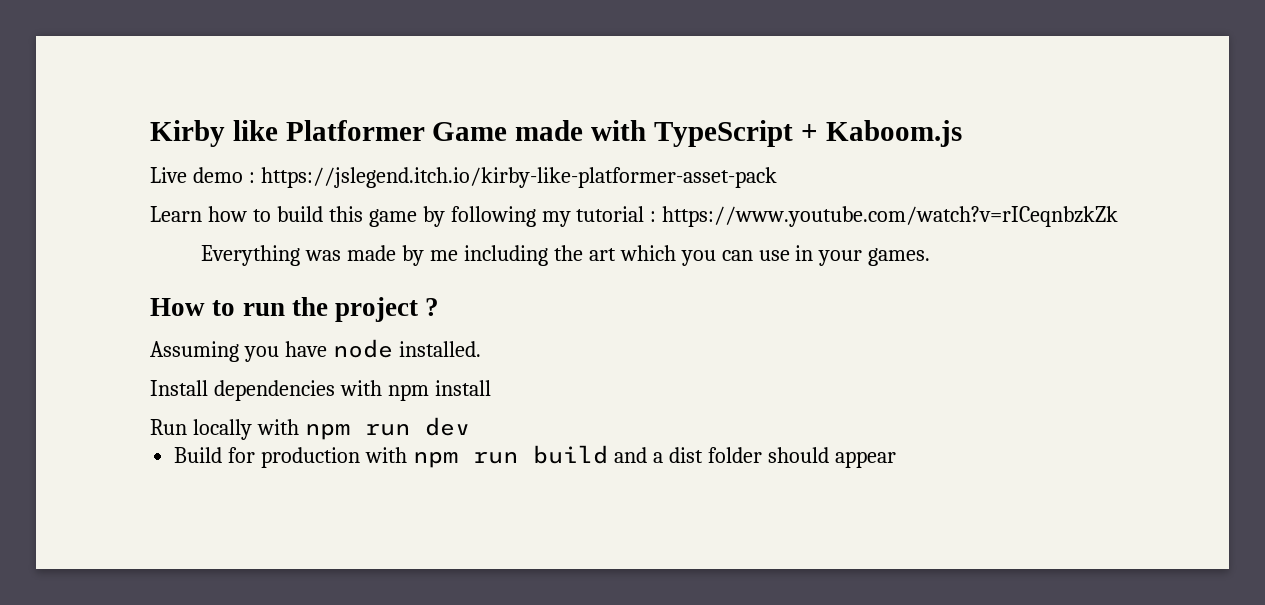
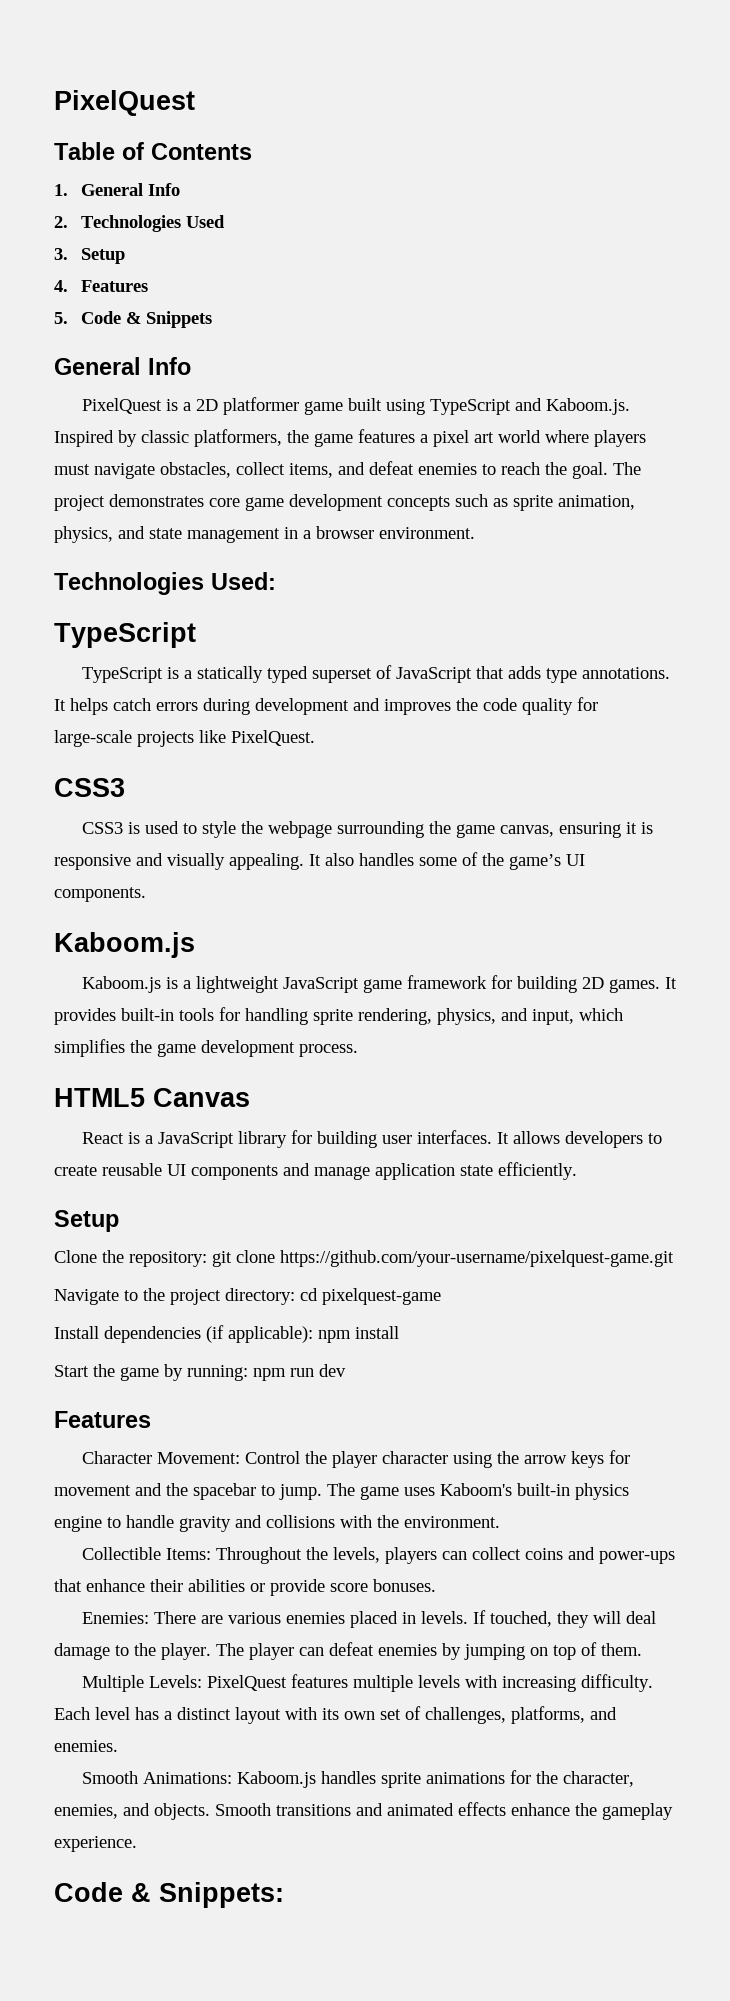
[150,120,962,147] [150,167,777,188] [150,206,1119,227] [201,245,931,266] [150,297,440,322] [150,339,481,362] Kirby like Platformer Game made with TypeScript + Kaboom.js // Live demo : https://jslegend.itch.io/kirby-like-platformer-asset-pack // Learn how to build this game by following my tutorial : https://www.youtube.com/watch?v=rICeqnbzkZk // Everything was made by me including the art which you can use in your games. // How to run the project ? // Assuming you have node installed. -> [54,90,195,116] [54,142,252,160] [54,183,181,196] [54,215,226,232] [54,248,126,264] [54,280,149,292] [54,311,213,328] [54,357,191,375] [81,397,630,415] [54,429,646,447] [54,461,641,479] [54,494,635,511] [54,526,475,543] [54,572,276,595] [54,622,196,648] [81,665,670,683] [54,697,598,715] [54,730,315,747] [54,778,125,797] [81,821,653,838] [54,852,585,870] [54,887,146,902] [54,932,195,958] [81,975,677,993] [54,1007,623,1025] [54,1039,358,1057] [54,1088,250,1107] [81,1130,662,1148] [54,1162,577,1180] [54,1210,119,1232] [54,1250,674,1267] [54,1288,441,1305] PixelQuest // Table of Contents // 1. General Info // 2. Technologies Used // 3. Setup // 4. Features // 5. Code & Snippets // General Info // PixelQuest is a 2D platformer game built using TypeScript and Kaboom.js. Inspired by classic platformers, the game features a pixel art world where players must navigate obstacles, collect items, and defeat enemies to reach the goal. The project demonstrates core game development concepts such as sprite animation, physics, and state management in a browser environment. // Technologies Used: // TypeScript // TypeScript is a statically typed superset of JavaScript that adds type annotations. It helps catch errors during development and improves the code quality for large-scale projects like PixelQuest. // CSS3 // CSS3 is used to style the webpage surrounding the game canvas, ensuring it is responsive and visually appealing. It also handles some of the game’s UI components. // Kaboom.js // Kaboom.js is a lightweight JavaScript game framework for building 2D games. It provides built-in tools for handling sprite rendering, physics, and input, which simplifies the game development process. // HTML5 Canvas // React is a JavaScript library for building user interfaces. It allows developers to create reusable UI components and manage application state efficiently. // Setup // Clone the repository: git clone https://github.com/your-username/pixelquest-game.git // Navigate to the project directory: cd pixelquest-game
[339,380,382,396] with -> [206,1325,313,1343] (if applicable):
[150,417,470,440] [174,445,896,468] Run locally with npm run dev // Build for production with npm run build and a dist folder should appear -> [54,1364,346,1381] [54,1411,151,1428] [81,1450,630,1468] [54,1483,629,1500] [54,1515,500,1532] [81,1547,675,1564] [54,1579,436,1596] [81,1610,656,1628] [54,1642,642,1660] [81,1674,653,1692] [54,1706,617,1724] [54,1740,118,1752] [81,1770,634,1788] [54,1802,673,1820] [54,1836,137,1852] [54,1882,284,1908] Start the game by running: npm run dev // Features // Character Movement: Control the player character using the arrow keys for movement and the spacebar to jump. The game uses Kaboom's built-in physics engine to handle gravity and collisions with the environment. // Collectible Items: Throughout the levels, players can collect coins and power-ups that enhance their abilities or provide score bonuses. // Enemies: There are various enemies placed in levels. If touched, they will deal damage to the player. The player can defeat enemies by jumping on top of them. // Multiple Levels: PixelQuest features multiple levels with increasing difficulty. Each level has a distinct layout with its own set of challenges, platforms, and enemies. // Smooth Animations: Kaboom.js handles sprite animations for the character, enemies, and objects. Smooth transitions and animated effects enhance the gameplay experience. // Code & Snippets:

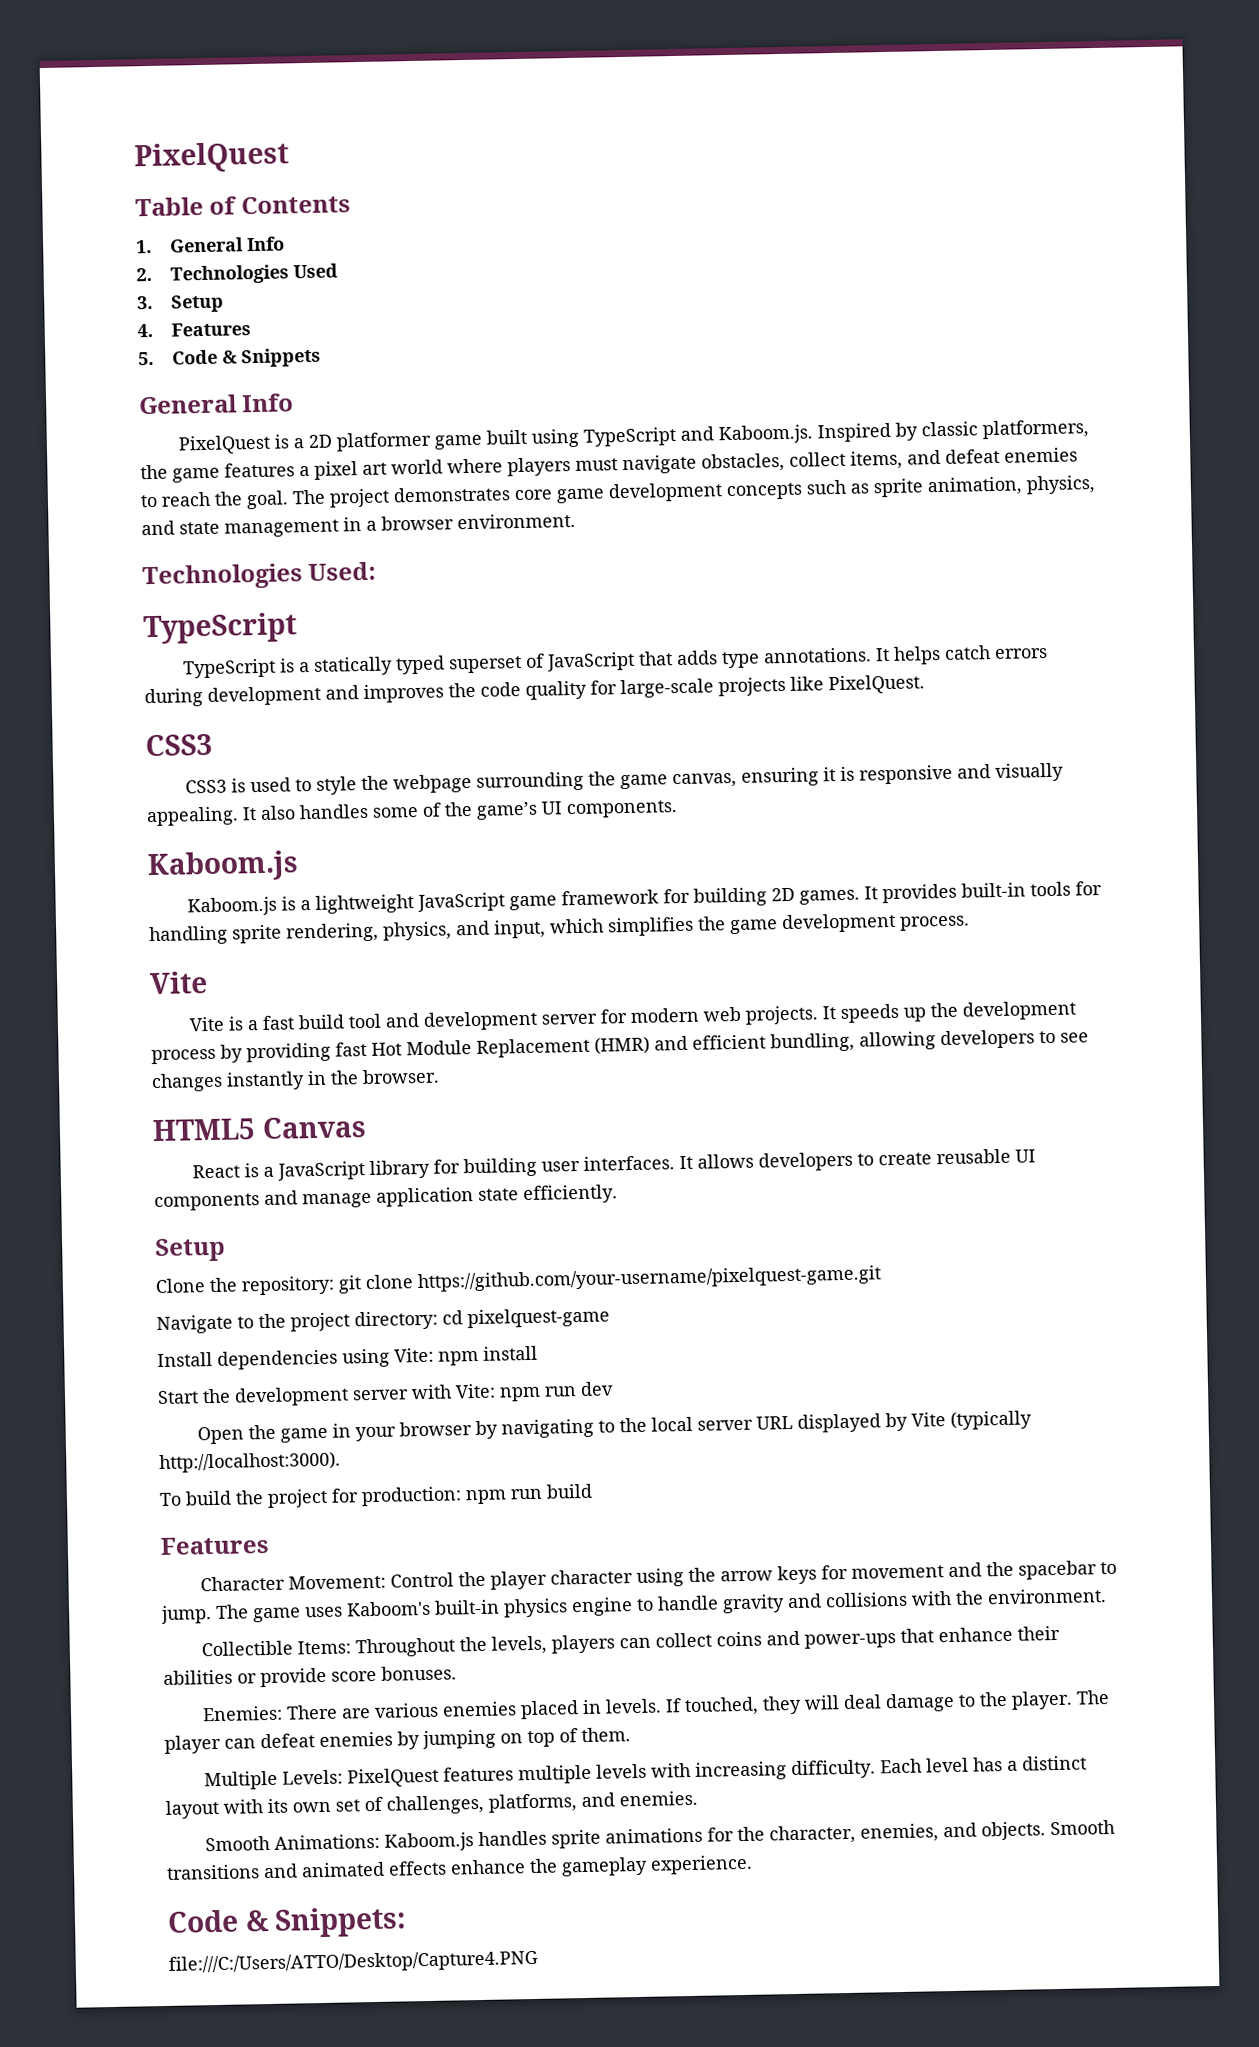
(358, 1050) none -> [149,971,208,995] [188,1000,1076,1032] [151,1029,1089,1065] [151,1068,440,1093] // Vite // Vite is a fast build tool and development server for modern web projects. It speeds up the development process by providing fast Hot Module Replacement (HMR) and efficient bundling, allowing developers to see changes instantly in the browser.
[206,1325,313,1343] (if applicable): -> [342,1347,434,1368] using Vite:
[120,1364,248,1381] game by running: -> [234,1383,496,1407] development server with Vite:
(346, 1370) none -> [196,1410,1032,1445] [159,1451,341,1474] [159,1483,593,1508] // Open the game in your browser by navigating to the local server URL displayed by Vite (typically http://localhost:3000). // To build the project for production: npm run build
(284, 1895) none -> [168,1949,538,1975] // file:///C:/Users/ATTO/Desktop/Capture4.PNG

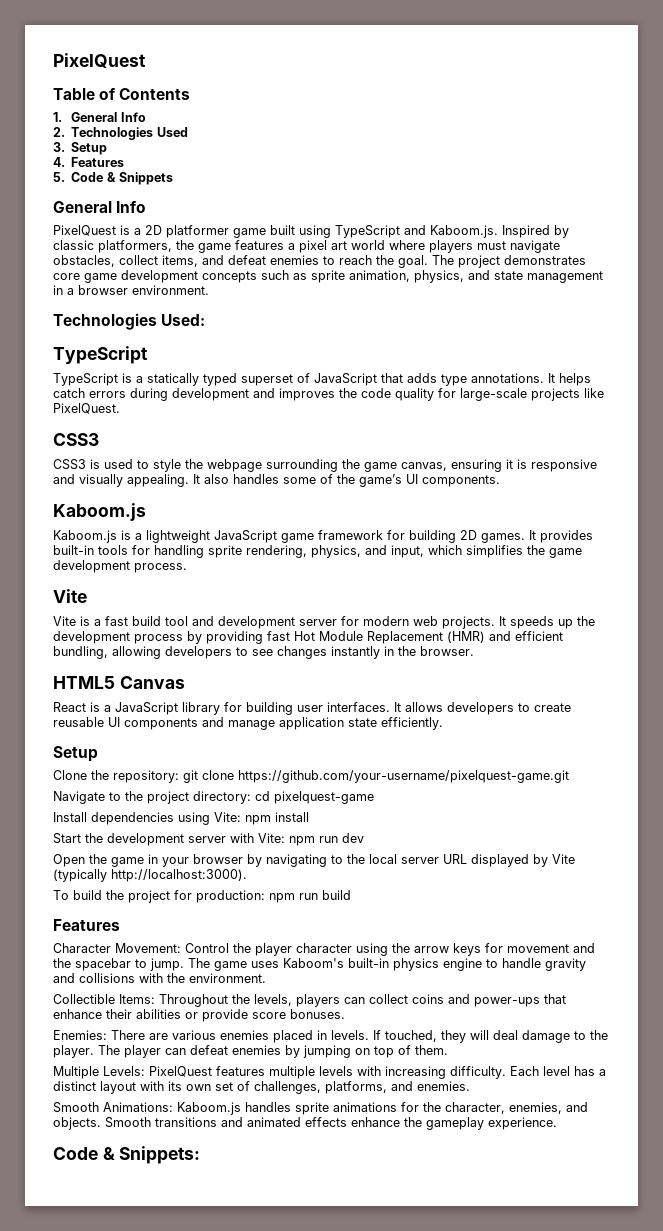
[168,1949,538,1975] // file:///C:/Users/ATTO/Desktop/Capture4.PNG -> (201, 1155) none

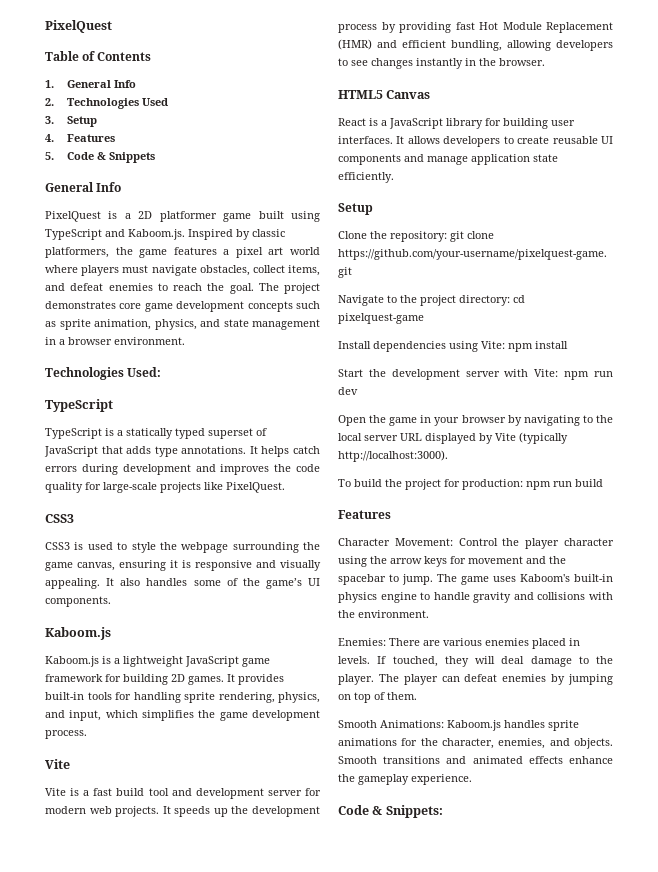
[53,994,566,1007] [53,1009,345,1022] // Collectible Items: Throughout the levels, players can collect coins and power-ups that enhance their abilities or provide score bonuses. -> (429, 614) none
[53,1066,606,1079] [53,1081,470,1094] // Multiple Levels: PixelQuest features multiple levels with increasing difficulty. Each level has a distinct layout with its own set of challenges, platforms, and enemies. -> (417, 696) none

